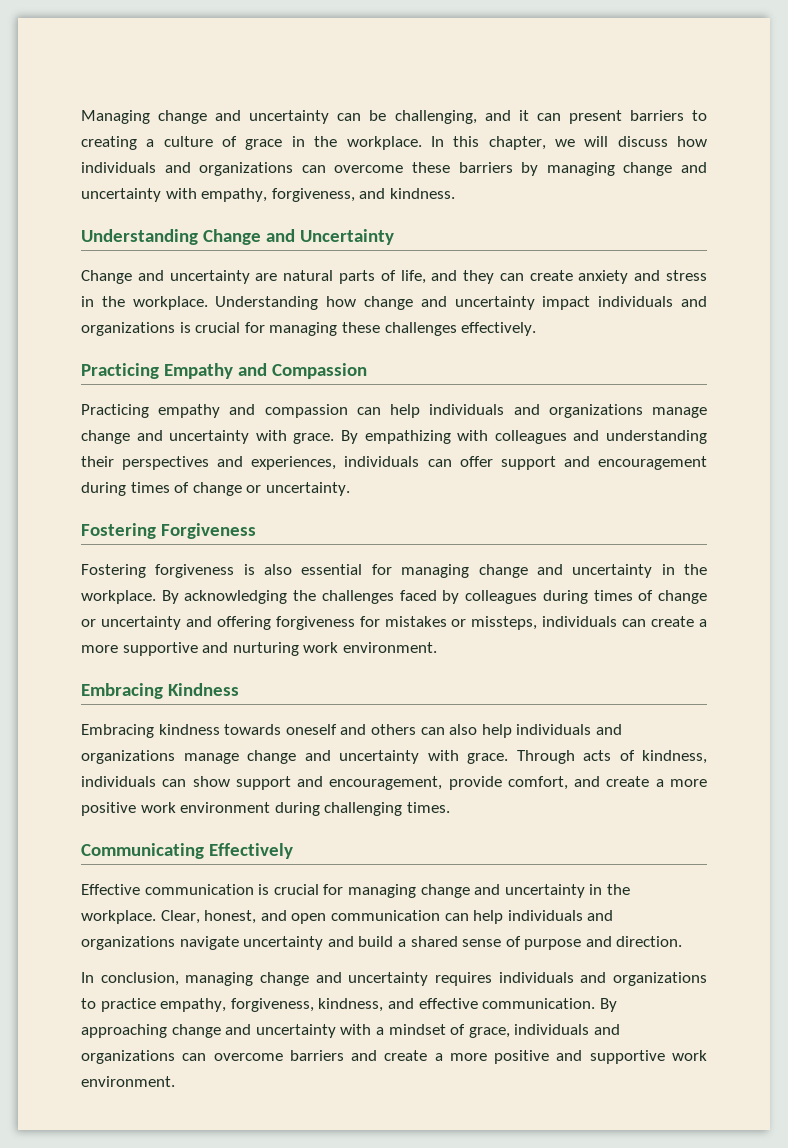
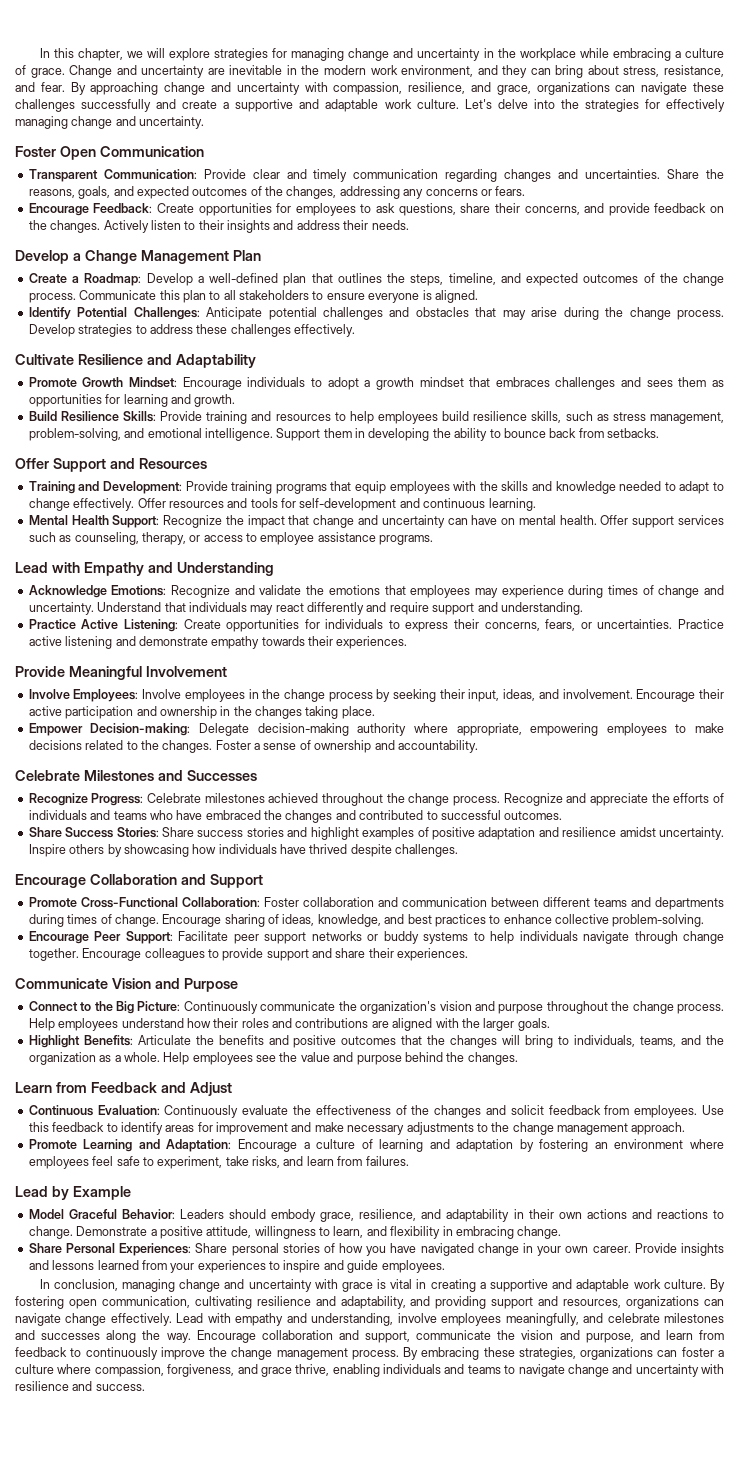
[81,110,707,124] [81,136,422,150] Managing change and uncertainty can be challenging, and it can present barriers to creating a culture of grace in the workplace. -> (39, 53) none
[617,136,707,147] [81,162,708,176] [81,188,455,202] [81,229,394,245] [81,270,707,284] [81,296,707,310] [81,322,537,336] [81,363,367,379] [81,404,707,418] [81,430,708,444] [81,456,707,470] [81,482,350,496] [81,523,256,539] [81,564,708,578] [81,590,708,604] [81,616,707,630] [81,642,437,656] [81,683,239,699] [81,724,622,738] [81,750,707,764] [81,776,707,790] [81,802,450,816] [81,843,293,859] [81,884,630,898] [81,910,614,924] [81,936,683,950] discuss how individuals and organizations can overcome these barriers by managing change and uncertainty with empathy, forgiveness, and kindness. // Understanding Change and Uncertainty // Change and uncertainty are natural parts of life, and they can create anxiety and stress in the workplace. Understanding how change and uncertainty impact individuals and organizations is crucial for managing these challenges effectively. // Practicing Empathy and Compassion // Practicing empathy and compassion can help individuals and organizations manage change and uncertainty with grace. By empathizing with colleagues and understanding their perspectives and experiences, individuals can offer support and encouragement during times of change or uncertainty. // Fostering Forgiveness // Fostering forgiveness is also essential for managing change and uncertainty in the workplace. By acknowledging the challenges faced by colleagues during times of change or uncertainty and offering forgiveness for mistakes or missteps, individuals can create a more supportive and nurturing work environment. // Embracing Kindness // Embracing kindness towards oneself and others can also help individuals and organizations manage change and uncertainty with grace. Through acts of kindness, individuals can show support and encouragement, provide comfort, and create a more positive work environment during challenging times. // Communicating Effectively // Effective communication is crucial for managing change and uncertainty in the workplace. Clear, honest, and open communication can help individuals and organizations navigate uncertainty and build a shared sense of purpose and direction. -> [168,48,724,61] [15,65,724,78] [15,82,724,95] [15,99,725,112] [15,116,205,129] [15,146,204,160] [28,169,724,182] [28,186,526,199] [28,203,725,216] [28,220,409,233] [15,250,261,264] [28,273,724,286] [28,290,478,303] [28,307,724,320] [28,324,355,337] [15,354,256,368] [28,377,724,390] [28,394,236,407] [28,411,724,424] [28,428,659,441] [15,458,207,472] [28,481,725,494] [28,498,536,511] [28,515,724,528] [28,532,434,545] [15,562,274,576] [28,585,724,598] [28,602,583,615] [28,619,724,632] [28,636,408,649] [15,666,227,680] [28,689,724,702] [28,706,375,719] [28,723,724,736] [28,740,478,753] [15,770,257,781] [28,793,725,806] [28,810,563,823] [28,827,724,840] [28,844,459,857] [15,874,263,888] [28,897,724,910] [28,914,705,927] [28,931,725,944] [28,948,469,961] [15,978,238,992] [28,1001,724,1014] [28,1018,550,1031] [28,1035,725,1048] [28,1052,518,1065] [15,1082,232,1096] [28,1105,725,1118] [28,1122,686,1135] [28,1139,724,1152] [28,1156,409,1169] [15,1186,131,1200] [28,1209,724,1222] [28,1226,562,1239] [28,1243,725,1256] [28,1260,445,1273] explore strategies for managing change and uncertainty in the workplace while embracing a culture of grace. Change and uncertainty are inevitable in the modern work environment, and they can bring about stress, resistance, and fear. By approaching change and uncertainty with compassion, resilience, and grace, organizations can navigate these challenges successfully and create a supportive and adaptable work culture. Let's delve into the strategies for effectively managing change and uncertainty. // Foster Open Communication // Transparent Communication: Provide clear and timely communication regarding changes and uncertainties. Share the reasons, goals, and expected outcomes of the changes, addressing any concerns or fears. // Encourage Feedback: Create opportunities for employees to ask questions, share their concerns, and provide feedback on the changes. Actively listen to their insights and address their needs. // Develop a Change Management Plan // Create a Roadmap: Develop a well-defined plan that outlines the steps, timeline, and expected outcomes of the change process. Communicate this plan to all stakeholders to ensure everyone is aligned. // Identify Potential Challenges: Anticipate potential challenges and obstacles that may arise during the change process. Develop strategies to address these challenges effectively. // Cultivate Resilience and Adaptability // Promote Growth Mindset: Encourage individuals to adopt a growth mindset that embraces challenges and sees them as opportunities for learning and growth. // Build Resilience Skills: Provide training and resources to help employees build resilience skills, such as stress management, problem-solving, and emotional intelligence. Support them in developing the ability to bounce back from setbacks. // Offer Support and Resources // Training and Development: Provide training programs that equip employees with the skills and knowledge needed to adapt to change effectively. Offer resources and tools for self-development and continuous learning. // Mental Health Support: Recognize the impact that change and uncertainty can have on mental health. Offer support services such as counseling, therapy, or access to employee assistance programs. // Lead with Empathy and Understanding // Acknowledge Emotions: Recognize and validate the emotions that employees may experience during times of change and uncertainty. Understand that individuals may react differently and require support and understanding. // Practice Active Listening: Create opportunities for individuals to express their concerns, fears, or uncertainties. Practice active listening and demonstrate empathy towards their experiences. // Provide Meaningful Involvement // Involve Employees: Involve employees in the change process by seeking their input, ideas, and involvement. Encourage their active participation and ownership in the changes taking place. // Empower Decision-making: Delegate decision-making authority where appropriate, empowering employees to make decisions related to the changes. Foster a sense of ownership and accountability. // Celebrate Milestones and Successes // Recognize Progress: Celebrate milestones achieved throughout the change process. Recognize and appreciate the efforts of individuals and teams who have embraced the changes and contributed to successful outcomes. // Share Success Stories: Share success stories and highlight examples of positive adaptation and resilience amidst uncertainty. Inspire others by showcasing how individuals have thrived despite challenges. // Encourage Collaboration and Support // Promote Cross-Functional Collaboration: Foster collaboration and communication between different teams and departments during times of change. Encourage sharing of ideas, knowledge, and best practices to enhance collective problem-solving. // Encourage Peer Support: Facilitate peer support networks or buddy systems to help individuals navigate through change together. Encourage colleagues to provide support and share their experiences. // Communicate Vision and Purpose // Connect to the Big Picture: Continuously communicate the organization's vision and purpose throughout the change process. Help employees understand how their roles and contributions are aligned with the larger goals. // Highlight Benefits: Articulate the benefits and positive outcomes that the changes will bring to individuals, teams, and the organization as a whole. Help employees see the value and purpose behind the changes. // Learn from Feedback and Adjust // Continuous Evaluation: Continuously evaluate the effectiveness of the changes and solicit feedback from employees. Use this feedback to identify areas for improvement and make necessary adjustments to the change management approach. // Promote Learning and Adaptation: Encourage a culture of learning and adaptation by fostering an environment where employees feel safe to experiment, take risks, and learn from failures. // Lead by Example // Model Graceful Behavior: Leaders should embody grace, resilience, and adaptability in their own actions and reactions to change. Demonstrate a positive attitude, willingness to learn, and flexibility in embracing change. // Share Personal Experiences: Share personal stories of how you have navigated change in your own career. Provide insights and lessons learned from your experiences to inspire and guide employees.
[435,972,707,986] [81,998,617,1012] [81,1024,620,1038] [81,1050,707,1064] [81,1076,175,1087] requires individuals and organizations to practice empathy, forgiveness, kindness, and effective communication. By approaching change and uncertainty with a mindset of grace, individuals and organizations can overcome barriers and create a more positive and supportive work environment. -> [314,1279,726,1292] [15,1296,724,1309] [15,1313,724,1326] [15,1330,724,1343] [15,1347,724,1360] [15,1364,724,1377] [15,1381,145,1391] with grace is vital in creating a supportive and adaptable work culture. By fostering open communication, cultivating resilience and adaptability, and providing support and resources, organizations can navigate change effectively. Lead with empathy and understanding, involve employees meaningfully, and celebrate milestones and successes along the way. Encourage collaboration and support, communicate the vision and purpose, and learn from feedback to continuously improve the change management process. By embracing these strategies, organizations can foster a culture where compassion, forgiveness, and grace thrive, enabling individuals and teams to navigate change and uncertainty with resilience and success.

